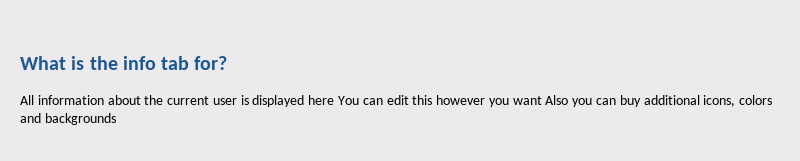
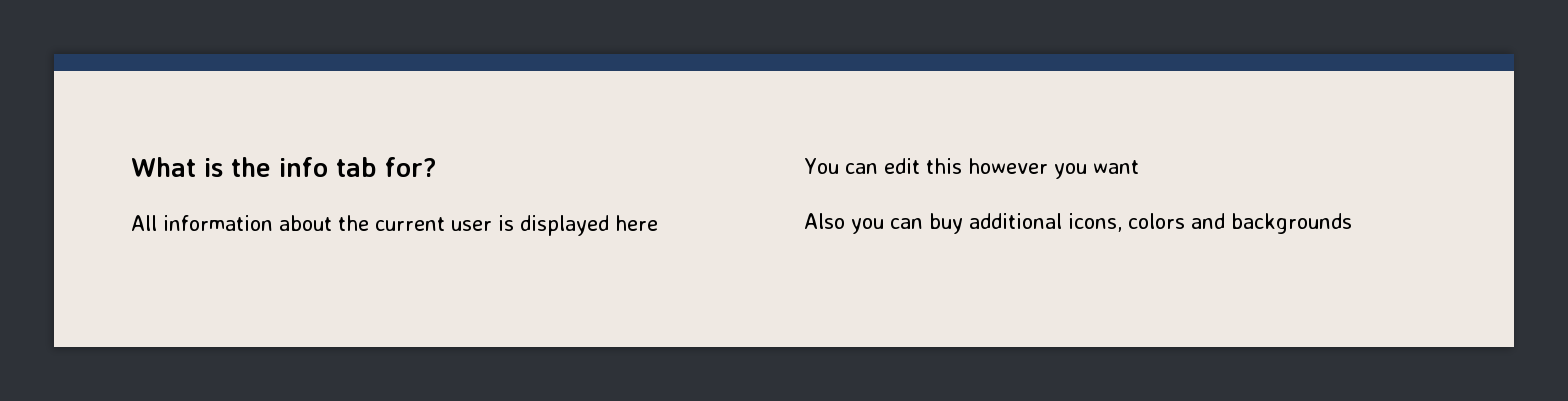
(335, 100) none -> (658, 223) //
(542, 100) none -> (1139, 167) //

